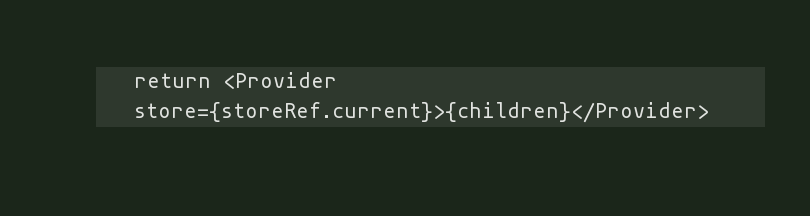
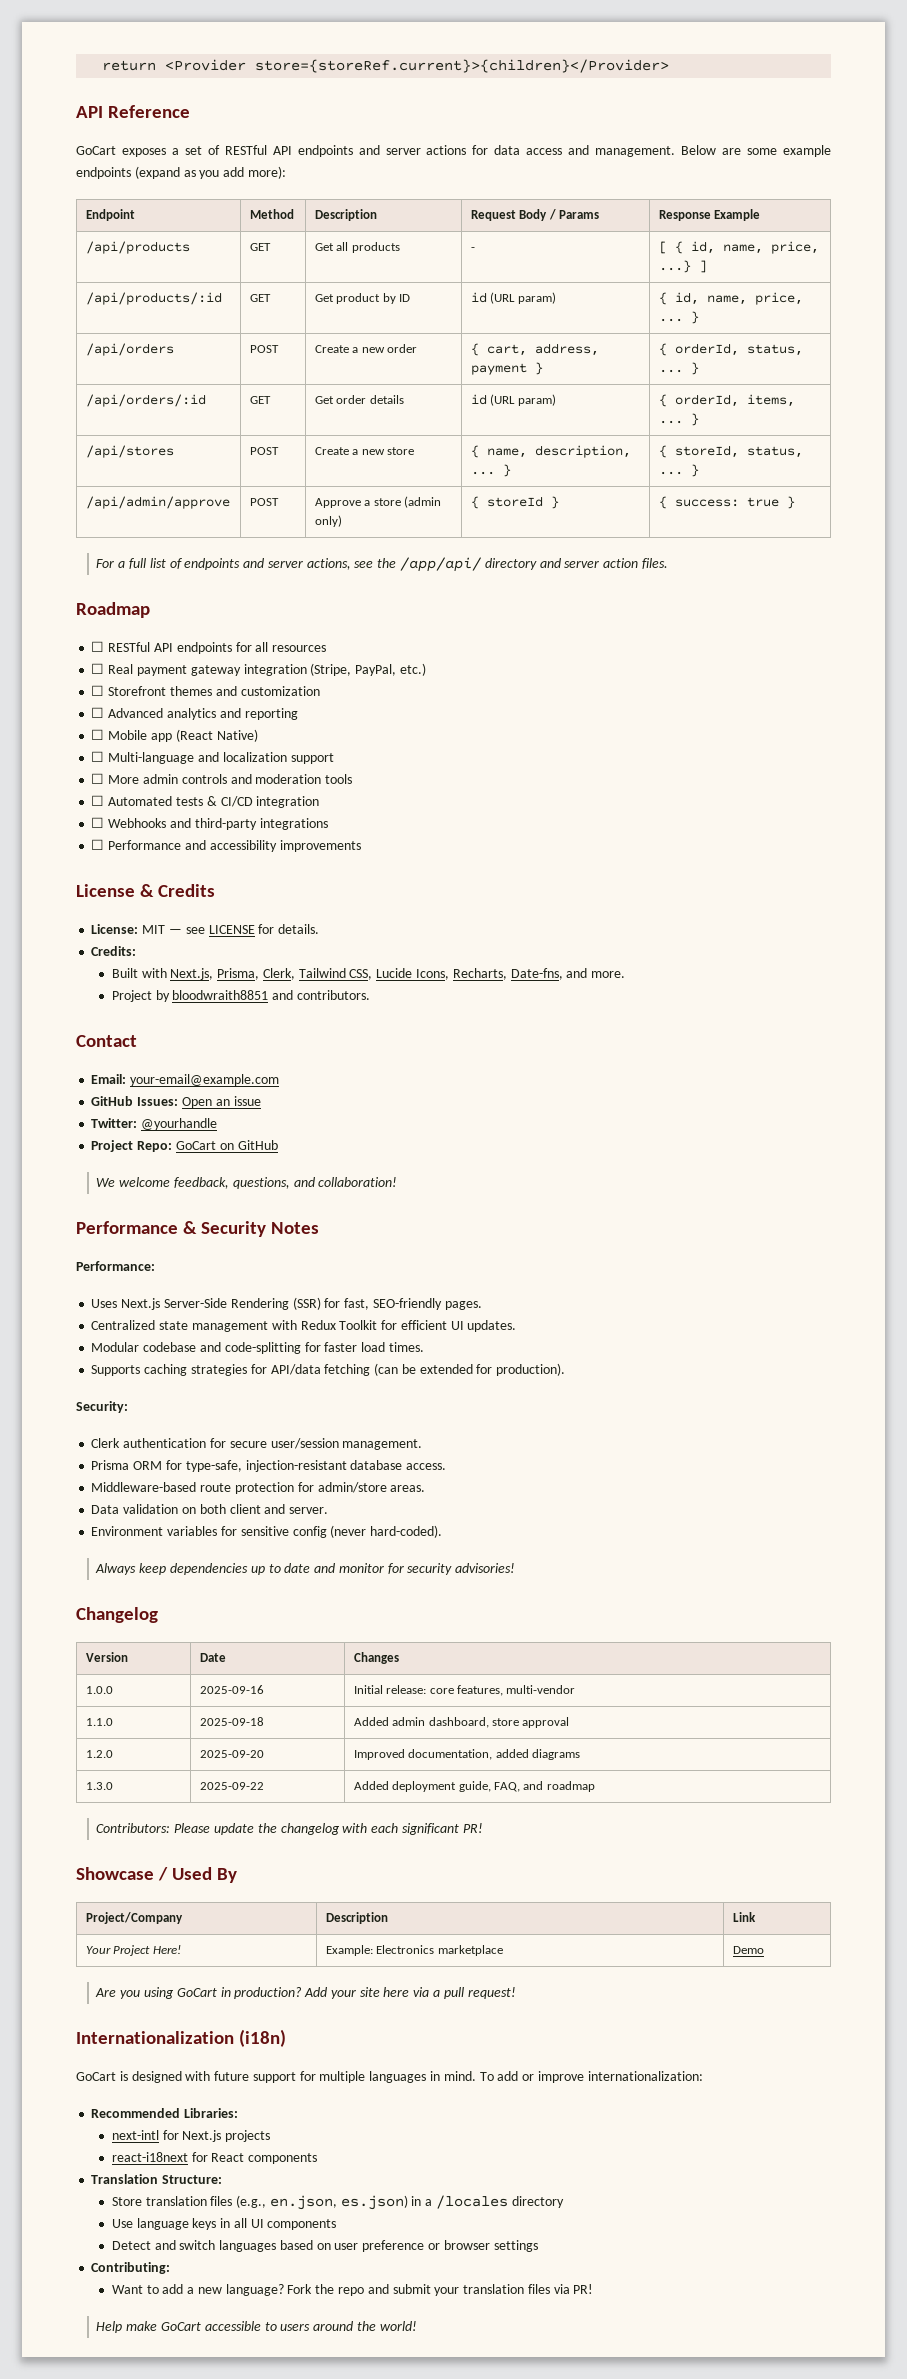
(709, 112) none -> [76,105,191,118] [76,145,831,157] [76,166,286,179] [85,209,135,221] [249,209,294,219] [314,209,377,221] [470,209,600,221] [658,209,761,221] [85,241,190,254] [249,243,271,251] [314,242,400,253] [470,247,475,251] [658,241,819,254] [658,260,707,273] [85,292,222,305] [249,294,271,302] [314,293,411,304] [470,292,556,304] [658,292,803,305] [658,311,699,324] [85,343,174,356] [249,345,279,353] [314,344,418,353] [470,343,599,356] [470,362,543,375] [658,343,803,356] [658,362,699,375] [85,394,206,407] [249,396,271,404] [314,395,404,404] [470,394,556,406] [658,394,795,407] [658,413,699,426] [85,445,174,458] [249,447,279,455] [314,447,415,455] [470,445,631,458] [470,464,511,477] [658,445,803,458] [658,464,699,477] [85,496,230,509] [249,498,279,506] [314,496,442,508] [314,515,342,527] [470,496,559,509] [658,496,795,509] [96,557,668,572] [76,602,150,618] [91,641,327,654] [91,663,426,676] [91,685,320,696] [91,707,298,720] [91,729,258,742] [91,751,334,764] [91,773,353,784] [91,795,320,808] [91,817,328,830] [91,839,361,852] [76,884,216,897] [91,924,320,934] [91,946,137,956] [111,968,626,980] [111,990,370,1002] [76,1035,137,1047] [91,1074,280,1086] [91,1096,261,1108] [91,1118,218,1130] [91,1140,278,1152] [96,1177,398,1189] [76,1221,320,1237] [76,1261,155,1271] [91,1297,482,1310] [91,1320,517,1332] [91,1342,424,1354] [91,1363,566,1376] [76,1401,128,1413] [91,1438,423,1450] [91,1460,447,1472] [91,1482,426,1494] [91,1504,329,1514] [91,1525,443,1538] [95,1563,516,1575] [76,1607,158,1623] [85,1652,128,1662] [199,1653,226,1662] [353,1652,399,1664] [85,1686,113,1694] [199,1685,264,1694] [353,1685,576,1696] [85,1718,113,1726] [199,1717,264,1726] [353,1717,570,1728] [85,1750,113,1758] [199,1750,264,1758] [353,1749,581,1760] [85,1782,113,1790] [199,1782,264,1790] [353,1781,595,1792] [96,1823,483,1835] [76,1867,238,1883] [85,1912,183,1924] [325,1912,388,1924] [732,1912,756,1922] [85,1945,181,1956] [325,1945,503,1956] [732,1946,764,1954] [95,1987,516,1999] [76,2029,287,2047] [76,2071,703,2083] [91,2108,239,2118] [111,2130,271,2142] [111,2152,318,2164] [91,2174,223,2184] [111,2195,564,2210] [111,2218,337,2230] [111,2240,538,2252] [91,2262,171,2274] [111,2284,594,2296] [96,2321,417,2333] // API Reference // GoCart exposes a set of RESTful API endpoints and server actions for data access and management. Below are some example endpoints (expand as you add more): // Endpoint | Method | Description | Request Body / Params | Response Example // /api/products | GET | Get all products | - | [ { id, name, price, ...} ] // /api/products/:id | GET | Get product by ID | id (URL param) | { id, name, price, ... } // /api/orders | POST | Create a new order | { cart, address, payment } | { orderId, status, ... } // /api/orders/:id | GET | Get order details | id (URL param) | { orderId, items, ... } // /api/stores | POST | Create a new store | { name, description, ... } | { storeId, status, ... } // /api/admin/approve | POST | Approve a store (admin only) | { storeId } | { success: true } // For a full list of endpoints and server actions, see the /app/api/ directory and server action files. // Roadmap // ☐ RESTful API endpoints for all resources // ☐ Real payment gateway integration (Stripe, PayPal, etc.) // ☐ Storefront themes and customization // ☐ Advanced analytics and reporting // ☐ Mobile app (React Native) // ☐ Multi-language and localization support // ☐ More admin controls and moderation tools // ☐ Automated tests & CI/CD integration // ☐ Webhooks and third-party integrations // ☐ Performance and accessibility improvements // License & Credits // License: MIT — see LICENSE for details. // Credits: // Built with Next.js, Prisma, Clerk, Tailwind CSS, Lucide Icons, Recharts, Date-fns, and more. // Project by bloodwraith8851 and contributors. // Contact // Email: your-email@example.com // GitHub Issues: Open an issue // Twitter: @yourhandle // Project Repo: GoCart on GitHub // We welcome feedback, questions, and collaboration! // Performance & Security Notes // Performance: // Uses Next.js Server-Side Rendering (SSR) for fast, SEO-friendly pages. // Centralized state management with Redux Toolkit for efficient UI updates. // Modular codebase and code-splitting for faster load times. // Supports caching strategies for API/data fetching (can be extended for production). // Security: // Clerk authentication for secure user/session management. // Prisma ORM for type-safe, injection-resistant database access. // Middleware-based route protection for admin/store areas. // Data validation on both client and server. // Environment variables for sensitive config (never hard-coded). // Always keep dependencies up to date and monitor for security advisories! // Changelog // Version | Date | Changes // 1.0.0 | 2025-09-16 | Initial release: core features, multi-vendor // 1.1.0 | 2025-09-18 | Added admin dashboard, store approval // 1.2.0 | 2025-09-20 | Improved documentation, added diagrams // 1.3.0 | 2025-09-22 | Added deployment guide, FAQ, and roadmap // Contributors: Please update the changelog with each significant PR! // Showcase / Used By // Project/Company | Description | Link // Your Project Here! | Example: Electronics marketplace | Demo // Are you using GoCart in production? Add your site here via a pull request! // Internationalization (i18n) // GoCart is designed with future support for multiple languages in mind. To add or improve internationalization: // Recommended Libraries: // next-intl for Next.js projects // react-i18next for React components // Translation Structure: // Store translation files (e.g., en.json, es.json) in a /locales directory // Use language keys in all UI components // Detect and switch languages based on user preference or browser settings // Contributing: // Want to add a new language? Fork the repo and submit your translation files via PR! // Help make GoCart accessible to users around the world!

